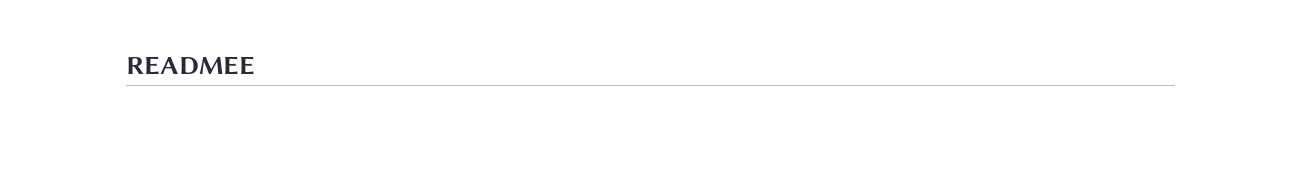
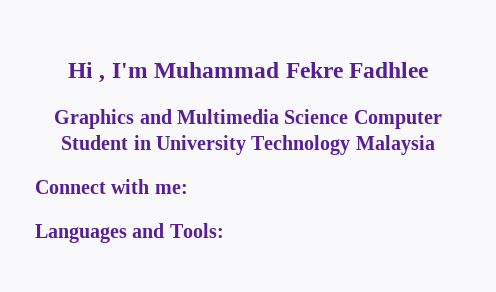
[126,56,255,75] READMEE -> [68,62,428,83] [54,109,442,129] [61,135,435,155] [35,179,188,194] [35,223,224,243] Hi , I'm Muhammad Fekre Fadhlee // Graphics and Multimedia Science Computer Student in University Technology Malaysia // Connect with me: // Languages and Tools:

